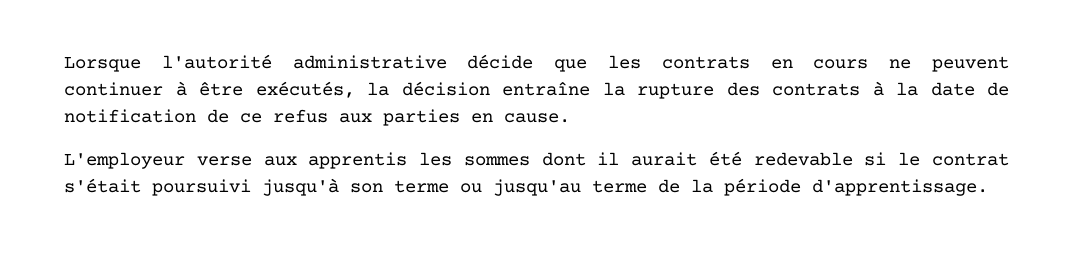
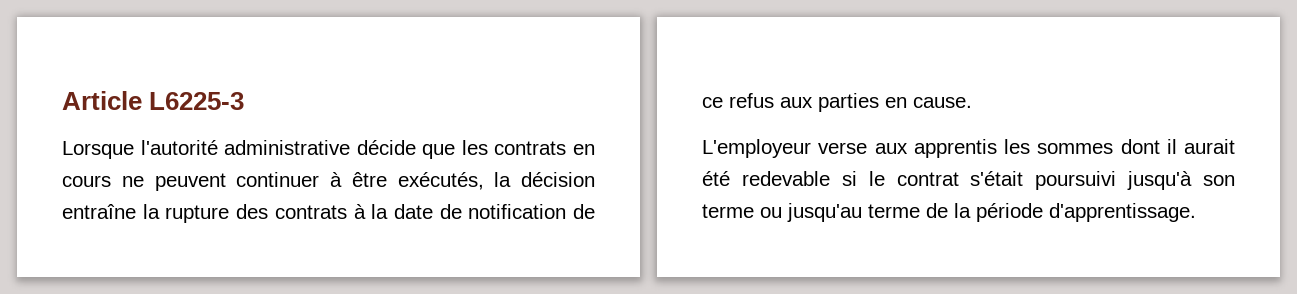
(64, 64) none -> [62,91,245,110] Article L6225-3 //

